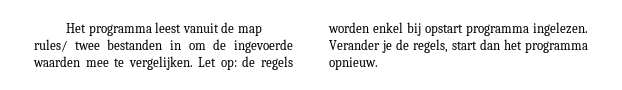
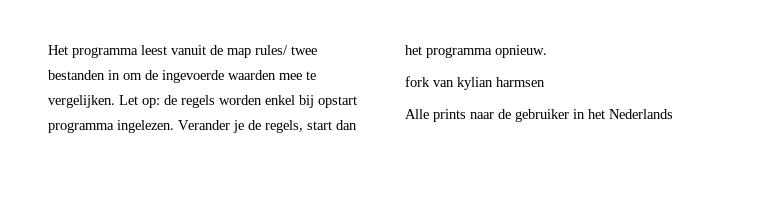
(378, 63) none -> [405,76,545,90] [405,109,673,122] // fork van kylian harmsen // Alle prints naar de gebruiker in het Nederlands

